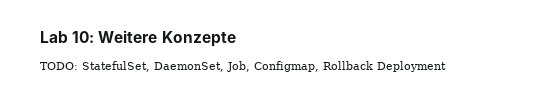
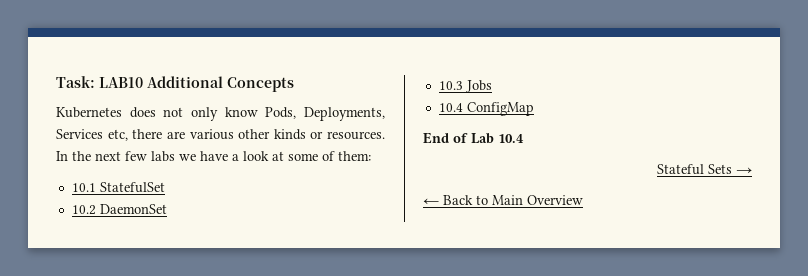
[40,30,236,47] [40,61,446,72] Lab 10: Weitere Konzepte // TODO: StatefulSet, DaemonSet, Job, Configmap, Rollback Deployment -> [56,76,294,92] [56,107,385,121] [56,129,385,141] [56,151,371,162] [71,182,165,193] [71,204,167,215] [438,80,492,93] [438,102,534,116] [423,132,524,144] [657,164,752,175] [423,195,583,205] Task: LAB10 Additional Concepts // Kubernetes does not only know Pods, Deployments, Services etc, there are various other kinds or resources. In the next few labs we have a look at some of them: // 10.1 StatefulSet // 10.2 DaemonSet // 10.3 Jobs // 10.4 ConfigMap // End of Lab 10.4 // Stateful Sets → // ← Back to Main Overview

